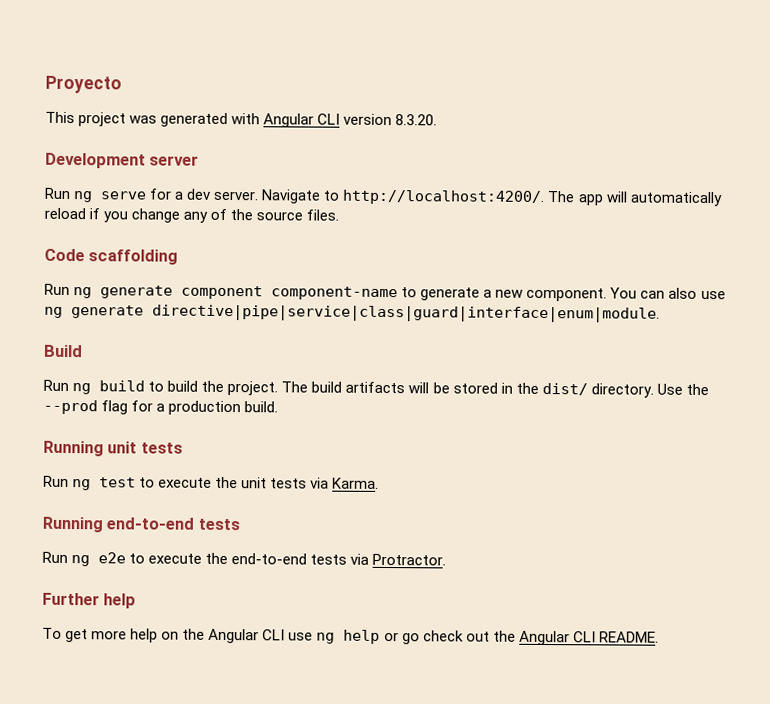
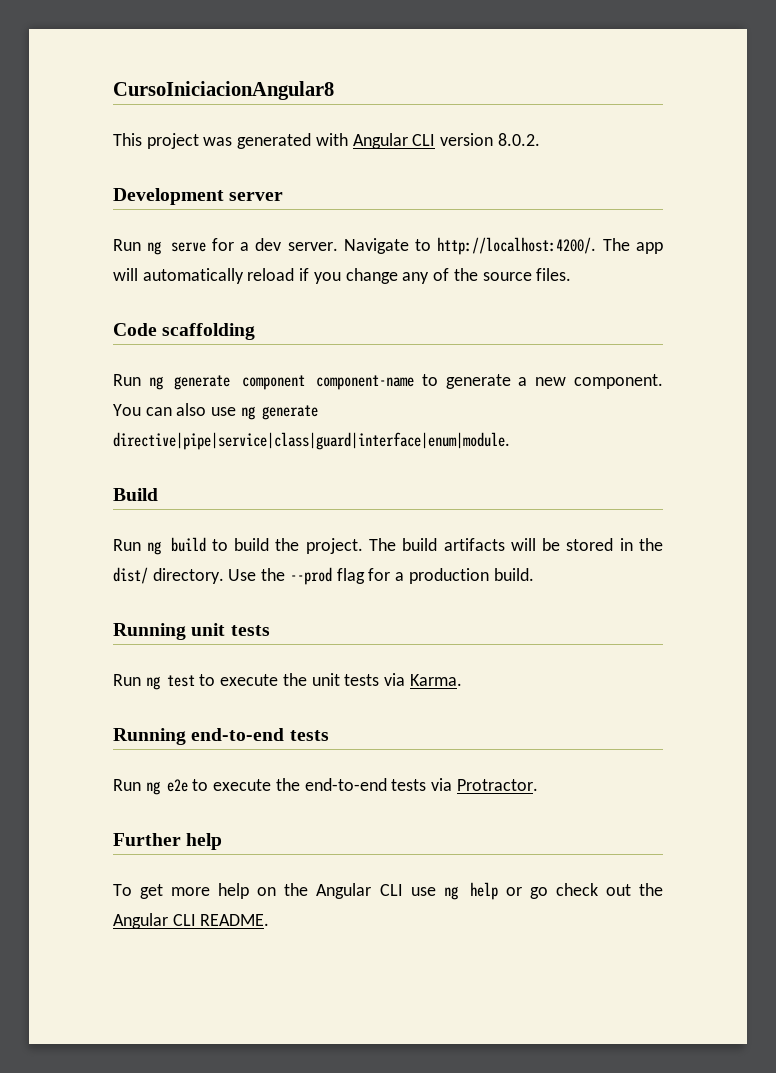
[45,75,122,94] Proyecto -> [113,81,334,100] CursoIniciacionAngular8
[395,114,438,126] 8.3.20. -> [497,133,540,146] 8.0.2.

